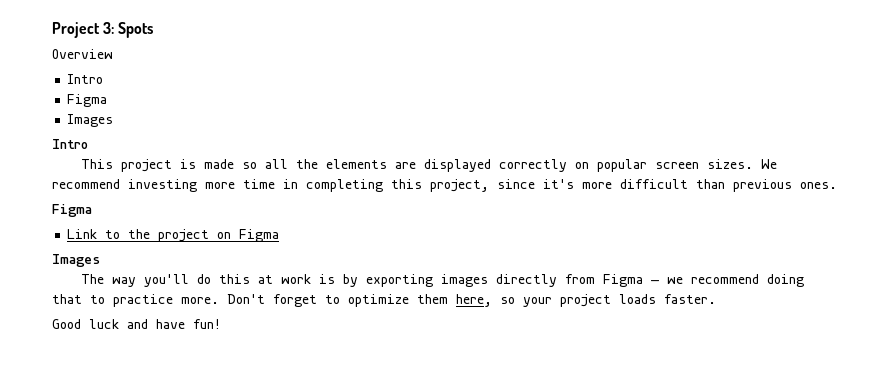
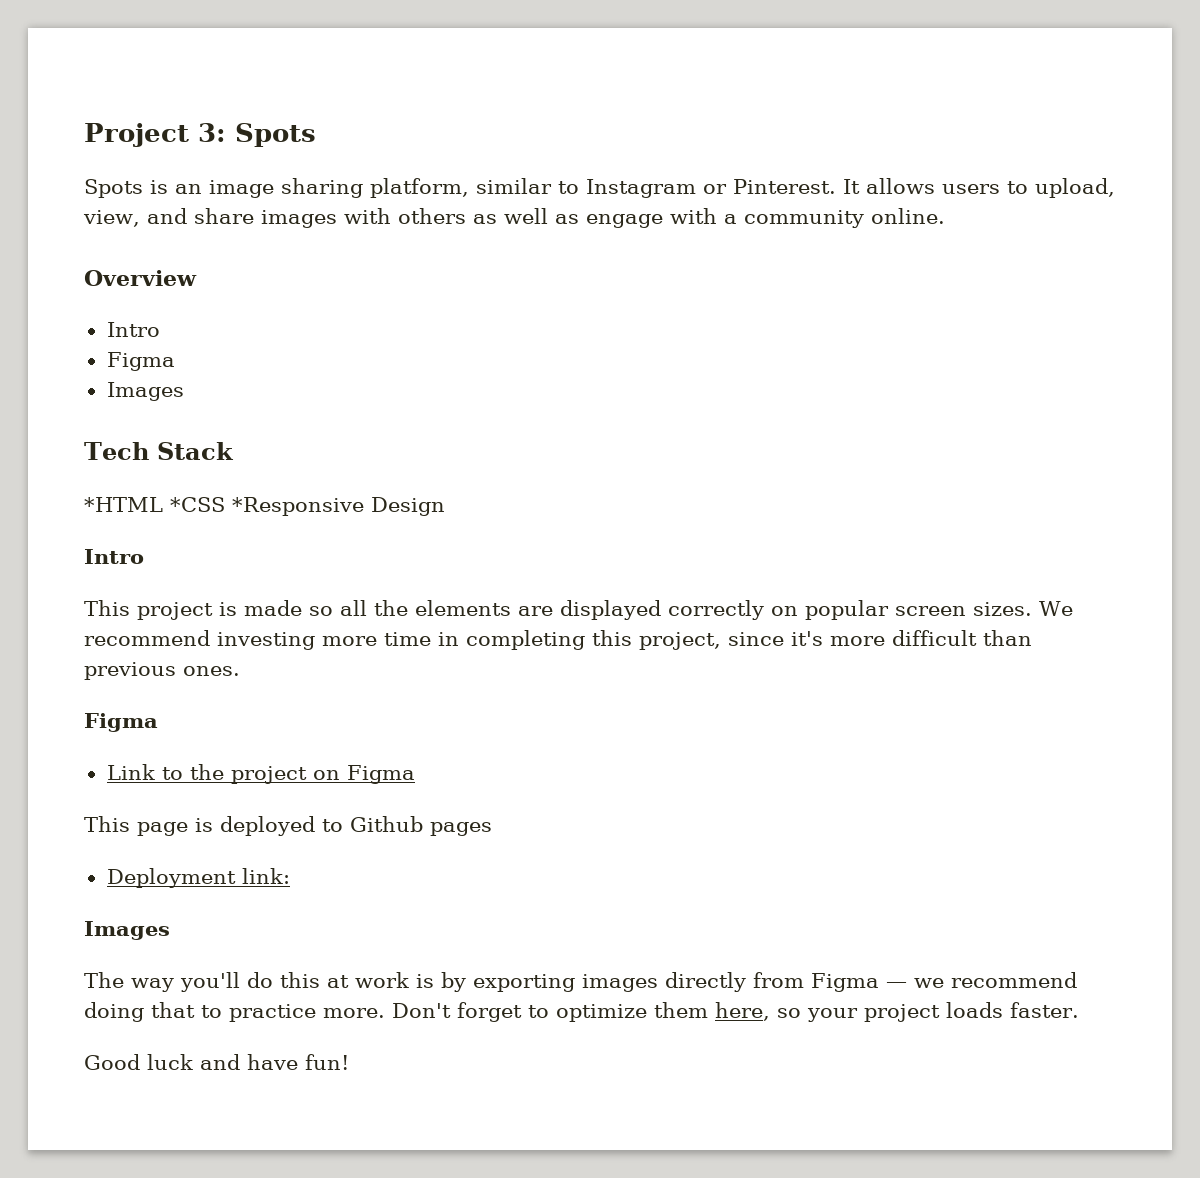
[52,49,113,59] [67,74,104,84] [67,94,108,107] [67,114,114,127] Overview // Intro // Figma // Images -> [84,178,1115,198] [83,208,945,228] [84,270,197,286] [106,322,160,337] [106,352,175,371] [106,382,184,401] [84,442,234,460] [84,497,445,516] Spots is an image sharing platform, similar to Instagram or Pinterest. It allows users to upload, view, and share images with others as well as engage with a community online. // Overview // Intro // Figma // Images // Tech Stack // *HTML *CSS *Responsive Design
(280, 235) none -> [84,816,492,836] [106,868,290,888] // This page is deployed to Github pages // Deployment link:

